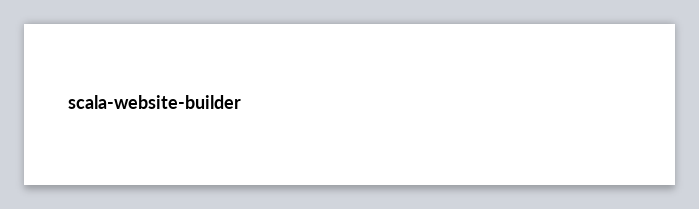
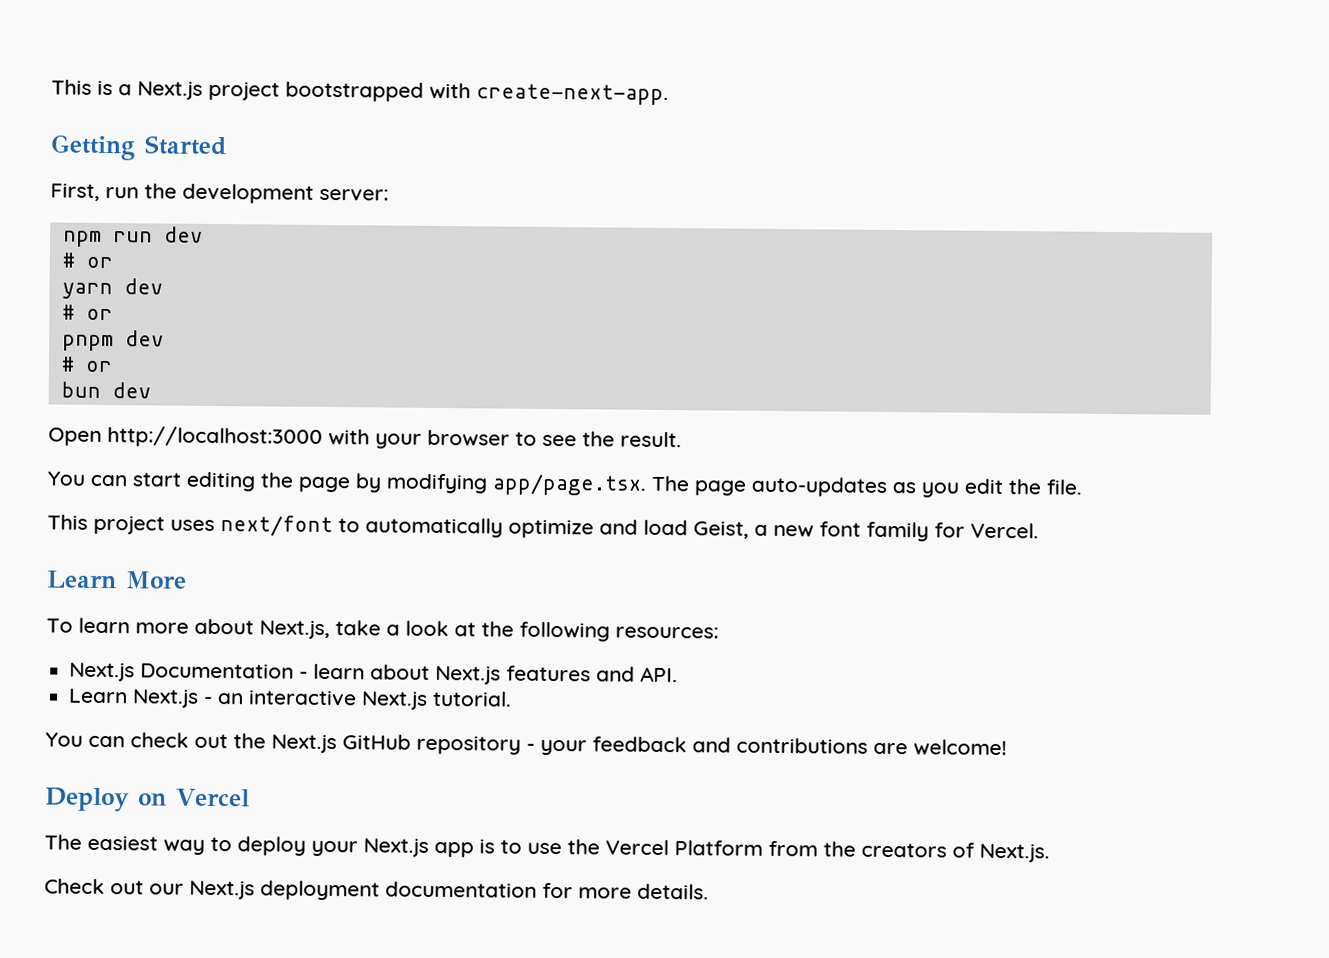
[68,95,241,109] scala-website-builder -> [51,79,669,106] [50,134,228,161] [50,183,389,204] [62,226,203,247] [61,252,113,269] [61,278,163,300] [61,304,113,321] [61,330,164,352] [60,356,113,373] [60,381,151,399] [48,426,682,449] [47,471,1083,498] [47,514,1039,542] [47,570,187,589] [46,617,719,642] [69,662,679,685] [68,688,513,710] [45,732,1007,757] [45,787,250,813] [44,834,1050,863] [44,878,709,901] This is a Next.js project bootstrapped with create-next-app. // Getting Started // First, run the development server: // npm run dev // # or // yarn dev // # or // pnpm dev // # or // bun dev // Open http://localhost:3000 with your browser to see the result. // You can start editing the page by modifying app/page.tsx. The page auto-updates as you edit the file. // This project uses next/font to automatically optimize and load Geist, a new font family for Vercel. // Learn More // To learn more about Next.js, take a look at the following resources: // Next.js Documentation - learn about Next.js features and API. // Learn Next.js - an interactive Next.js tutorial. // You can check out the Next.js GitHub repository - your feedback and contributions are welcome! // Deploy on Vercel // The easiest way to deploy your Next.js app is to use the Vercel Platform from the creators of Next.js. // Check out our Next.js deployment documentation for more details.

